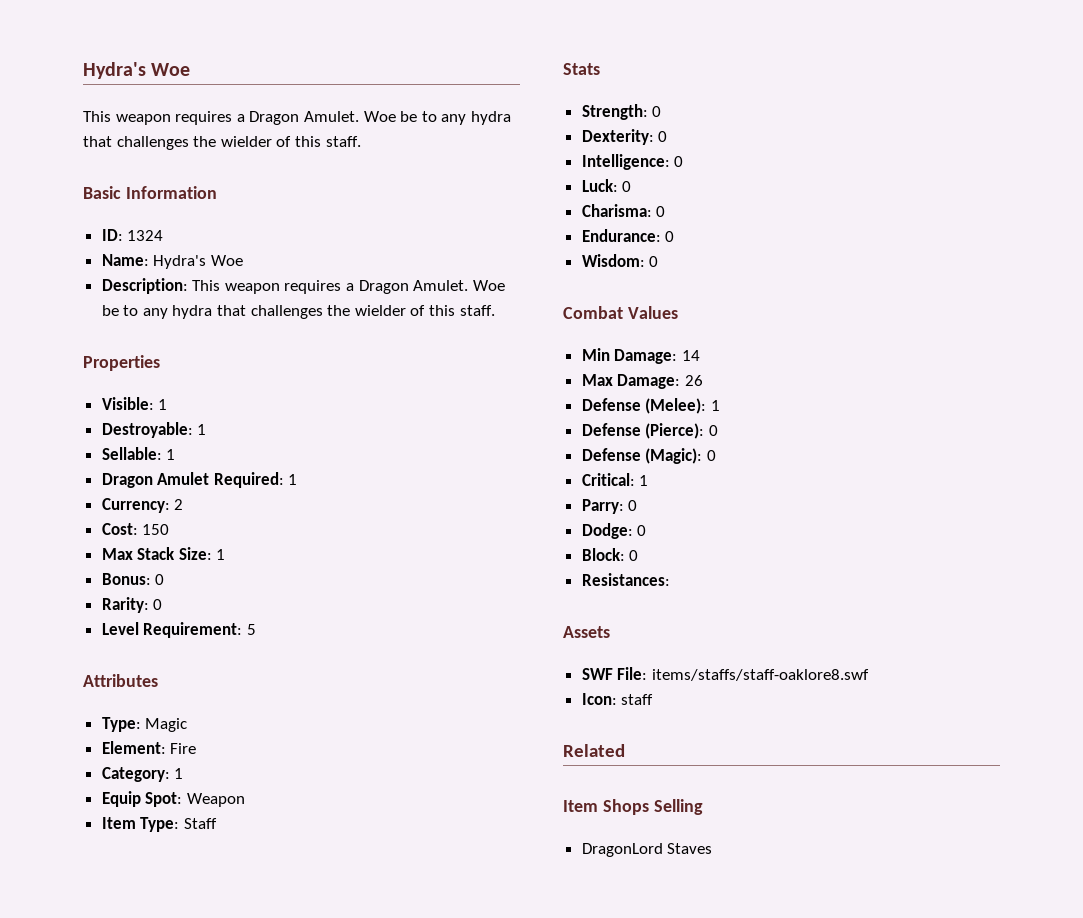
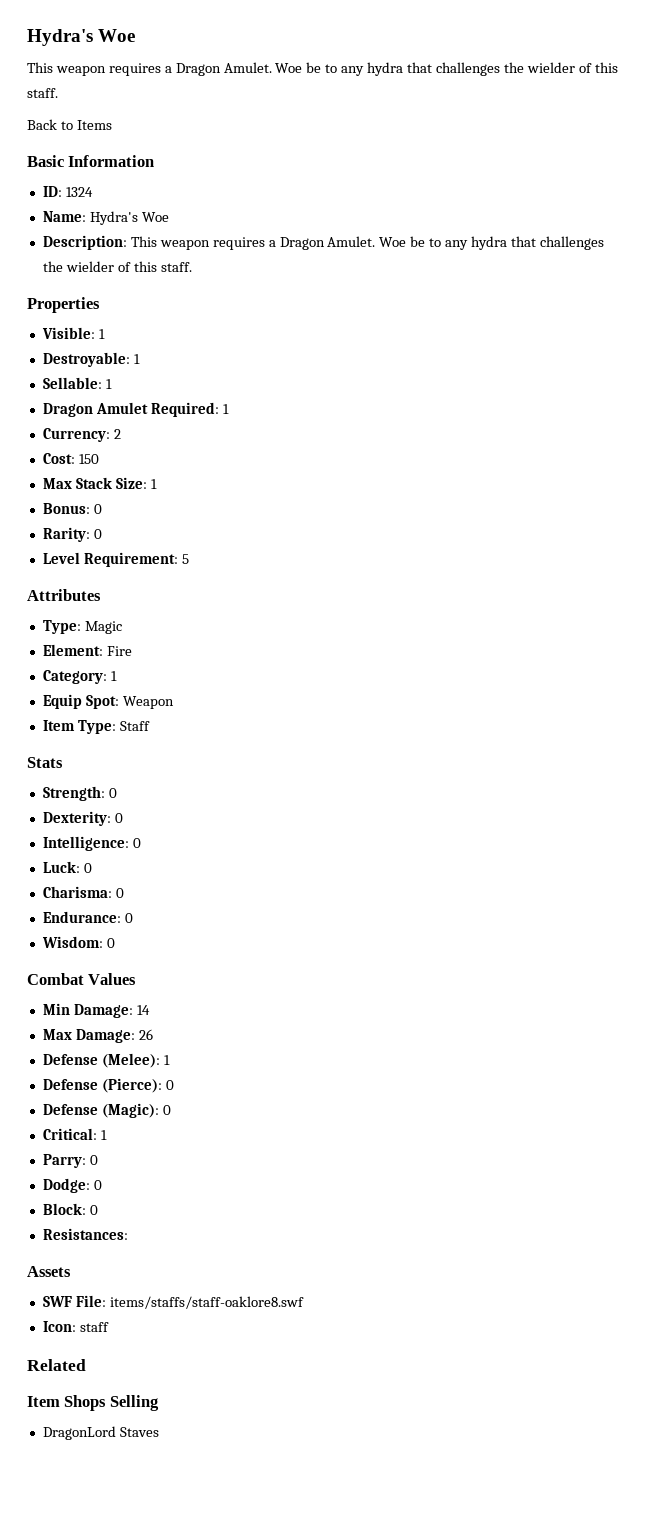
(361, 141) none -> [27,119,112,130] // Back to Items

